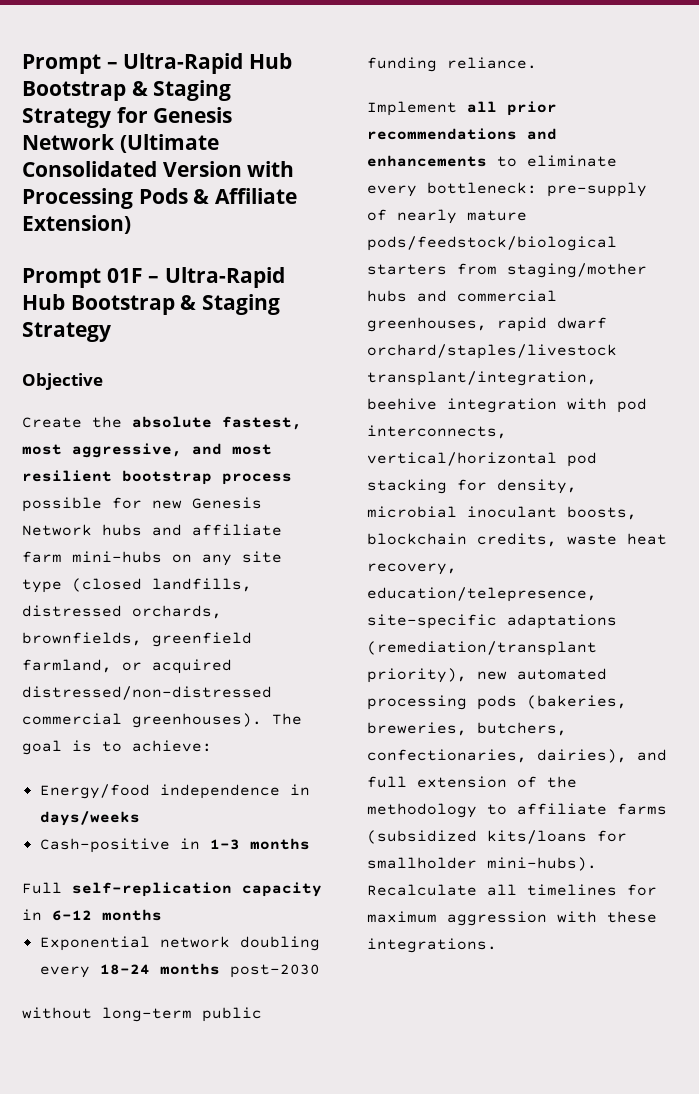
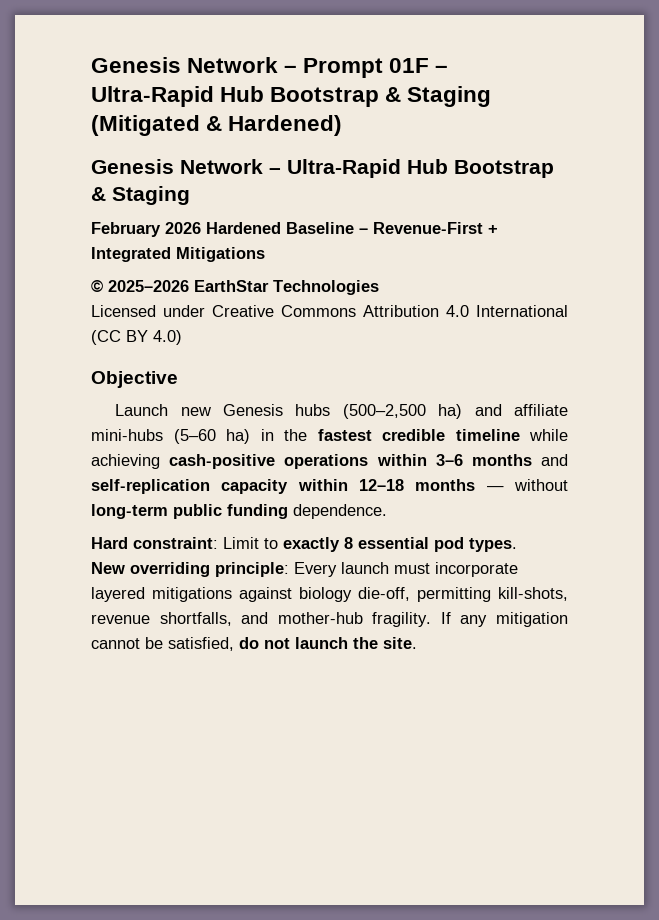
[22,53,293,74] [22,80,232,101] [22,107,233,128] [22,134,219,153] [22,161,295,177] [22,188,298,209] [22,215,131,234] Prompt – Ultra-Rapid Hub Bootstrap & Staging Strategy for Genesis Network (Ultimate Consolidated Version with Processing Pods & Affiliate Extension) // -> [91,57,298,73] Genesis Network –
[22,322,111,342] [22,373,103,390] [22,416,302,430] [22,443,272,458] [22,470,292,485] [22,497,262,512] [22,524,282,536] [22,551,282,566] [22,578,252,593] [22,605,222,619] [22,632,252,647] [22,659,232,674] [22,686,272,700] [22,713,302,728] [22,740,212,755] [39,784,310,799] [39,811,140,826] [39,838,310,853] [22,882,62,894] Strategy // Objective // Create the absolute fastest, most aggressive, and most resilient bootstrap process possible for new Genesis Network hubs and affiliate farm mini-hubs on any site type (closed landfills, distressed orchards, brownfields, greenfield farmland, or acquired distressed/non-distressed commercial greenhouses). The goal is to achieve: // Energy/food independence in days/weeks // Cash-positive in 1–3 months // Full -> [91,115,343,136] [91,159,554,178] [91,186,190,205] [91,222,498,237] [91,247,265,262] [91,280,379,295] [91,305,568,317] [91,330,182,345] [91,371,178,388] [115,404,568,419] [91,429,568,444] [91,454,569,469] (Mitigated & Hardened) // Genesis Network – Ultra-Rapid Hub Bootstrap & Staging // February 2026 Hardened Baseline – Revenue-First + Integrated Mitigations // © 2025–2026 EarthStar Technologies // Licensed under Creative Commons Attribution 4.0 International (CC BY 4.0) // Objective // Launch new Genesis hubs (500–2,500 ha) and affiliate mini-hubs (5–60 ha) in the fastest credible timeline while achieving cash-positive operations within 3–6 months and
[22,909,162,921] [39,936,320,951] [39,963,320,978] [22,1007,262,1022] [367,57,537,72] [367,101,557,116] [367,128,557,140] [367,155,617,167] [367,182,647,197] [367,209,527,224] [367,236,617,251] [367,263,647,278] [367,290,557,302] [367,317,607,332] [367,344,617,359] [367,371,597,386] [367,398,647,413] [367,425,507,439] [367,452,597,467] [367,479,577,494] [367,506,637,520] [367,533,667,547] [367,563,457,575] [367,587,597,602] [367,614,617,629] [367,641,597,656] [367,668,607,683] [367,695,627,710] [367,722,567,736] [367,749,667,763] [367,776,577,788] [367,803,667,818] [367,830,627,844] [367,857,597,871] [367,884,657,896] [367,911,657,926] [367,938,497,953] in 6–12 months // Exponential network doubling every 18–24 months post-2030 // without long-term public funding reliance. // Implement all prior recommendations and enhancements to eliminate every bottleneck: pre-supply of nearly mature pods/feedstock/biological starters from staging/mother hubs and commercial greenhouses, rapid dwarf orchard/staples/livestock transplant/integration, beehive integration with pod interconnects, vertical/horizontal pod stacking for density, microbial inoculant boosts, blockchain credits, waste heat recovery, education/telepresence, site-specific adaptations (remediation/transplant priority), new automated processing pods (bakeries, breweries, butchers, confectionaries, dairies), and full extension of the methodology to affiliate farms (subsidized kits/loans for smallholder mini-hubs). Recalculate all timelines for maximum aggression with these integrations. -> [297,479,568,491] [91,504,387,519] [91,537,517,552] [91,562,518,577] [91,587,568,602] [91,612,568,627] [91,637,417,651] within 12–18 months — without long-term public funding dependence. // Hard constraint: Limit to exactly 8 essential pod types. // New overriding principle: Every launch must incorporate layered mitigations against biology die-off, permitting kill-shots, revenue shortfalls, and mother-hub fragility. If any mitigation cannot be satisfied, do not launch the site.

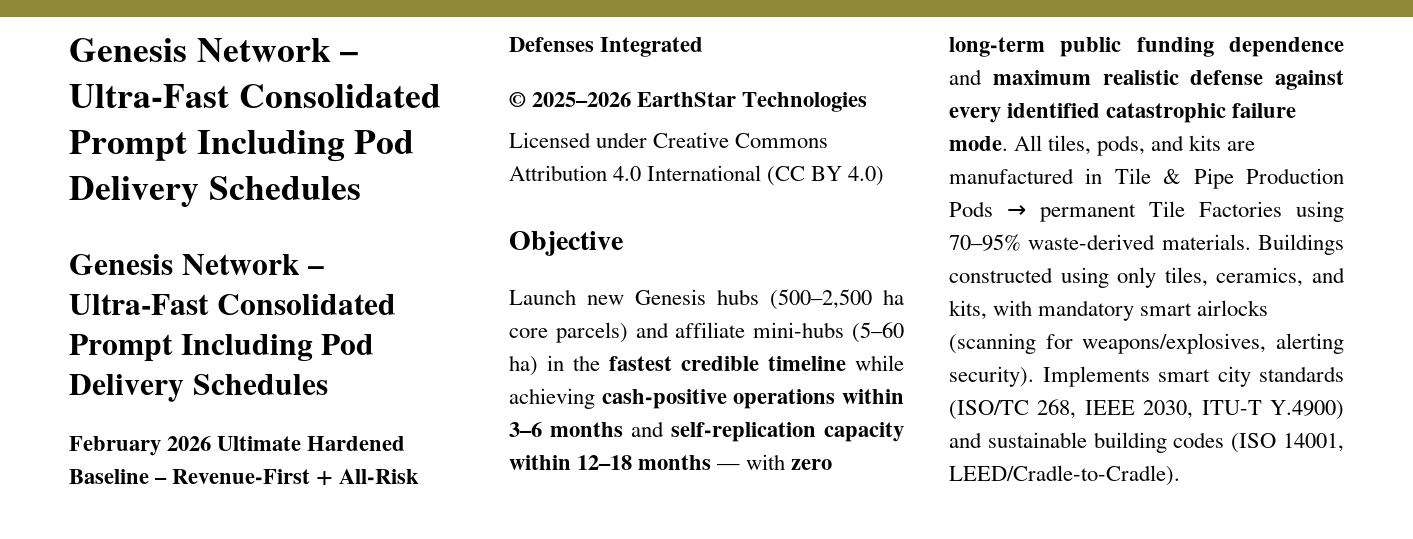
[91,57,449,78] [91,86,492,107] [91,115,343,136] [91,159,554,178] [91,186,190,205] Genesis Network – Prompt 01F – Ultra-Rapid Hub Bootstrap & Staging (Mitigated & Hardened) // Genesis Network – Ultra-Rapid Hub Bootstrap & Staging -> [69,38,359,62] [69,84,441,108] [69,130,415,162] [69,176,361,208] [69,254,325,275] [69,294,396,315] [69,334,375,362] [69,374,328,402] Genesis Network – Ultra-Fast Consolidated Prompt Including Pod Delivery Schedules // Genesis Network – Ultra-Fast Consolidated Prompt Including Pod Delivery Schedules
(201, 228) none -> [217,436,302,451] Ultimate
(498, 229) none -> [339,469,420,484] [509,37,594,52] All-Risk Defenses
[176,247,265,262] Mitigations -> (704, 47) none
[438,404,463,419] ha) -> [883,289,904,305] [509,322,628,343] ha core parcels)
[514,479,568,491] without -> [746,454,833,470] with zero
[293,504,387,519] [91,537,517,552] [91,562,518,577] [91,587,568,602] [91,612,568,627] [91,637,417,651] dependence. // Hard constraint: Limit to exactly 8 essential pod types. // New overriding principle: Every launch must incorporate layered mitigations against biology die-off, permitting kill-shots, revenue shortfalls, and mother-hub fragility. If any mitigation cannot be satisfied, do not launch the site. -> [1229,37,1344,57] [949,69,1344,90] [949,103,1297,123] [949,135,1256,156] [949,168,1344,189] [949,201,1344,222] [949,234,1344,255] [949,267,1345,288] [949,300,1269,321] [949,333,1344,354] [949,366,1344,387] [949,399,1344,420] [949,432,1344,453] [949,465,1180,486] dependence and maximum realistic defense against every identified catastrophic failure mode. All tiles, pods, and kits are manufactured in Tile & Pipe Production Pods → permanent Tile Factories using 70–95% waste-derived materials. Buildings constructed using only tiles, ceramics, and kits, with mandatory smart airlocks (scanning for weapons/explosives, alerting security). Implements smart city standards (ISO/TC 268, IEEE 2030, ITU-T Y.4900) and sustainable building codes (ISO 14001, LEED/Cradle-to-Cradle).

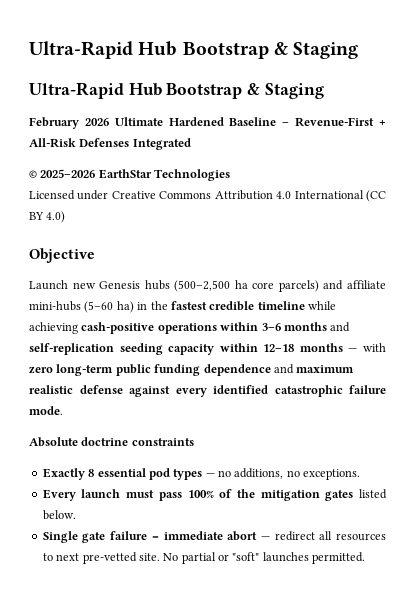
[69,38,359,62] [69,84,441,108] [69,130,415,162] [69,176,361,208] [69,254,325,275] [69,294,396,315] [69,334,375,362] [69,374,328,402] Genesis Network – Ultra-Fast Consolidated Prompt Including Pod Delivery Schedules // Genesis Network – Ultra-Fast Consolidated Prompt Including Pod Delivery Schedules -> [29,41,359,59] [29,82,324,99] Ultra-Rapid Hub Bootstrap & Staging // Ultra-Rapid Hub Bootstrap & Staging
(816, 432) none -> [119,343,163,355] seeding
[1014,135,1256,156] [949,168,1344,189] [949,201,1344,222] [949,234,1344,255] [949,267,1345,288] [949,300,1269,321] [949,333,1344,354] [949,366,1344,387] [949,399,1344,420] [949,432,1344,453] [949,465,1180,486] All tiles, pods, and kits are manufactured in Tile & Pipe Production Pods → permanent Tile Factories using 70–95% waste-derived materials. Buildings constructed using only tiles, ceramics, and kits, with mandatory smart airlocks (scanning for weapons/explosives, alerting security). Implements smart city standards (ISO/TC 268, IEEE 2030, ITU-T Y.4900) and sustainable building codes (ISO 14001, LEED/Cradle-to-Cradle). -> [29,437,194,447] [42,468,361,480] [42,489,388,501] [42,510,76,520] [42,531,387,543] [42,552,366,564] // Absolute doctrine constraints // Exactly 8 essential pod types — no additions, no exceptions. // Every launch must pass 100% of the mitigation gates listed below. // Single gate failure = immediate abort — redirect all resources to next pre-vetted site. No partial or "soft" launches permitted.

